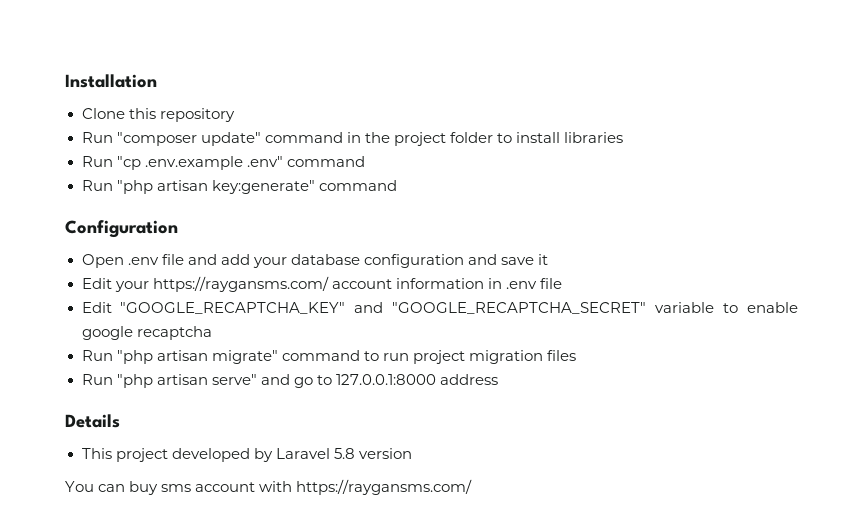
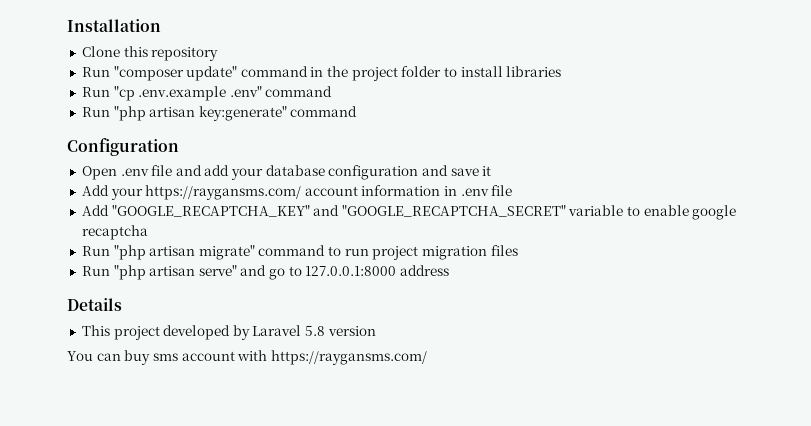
[81,278,112,289] Edit -> [81,185,109,196] Add
[81,302,112,313] Edit -> [81,205,109,216] Add

